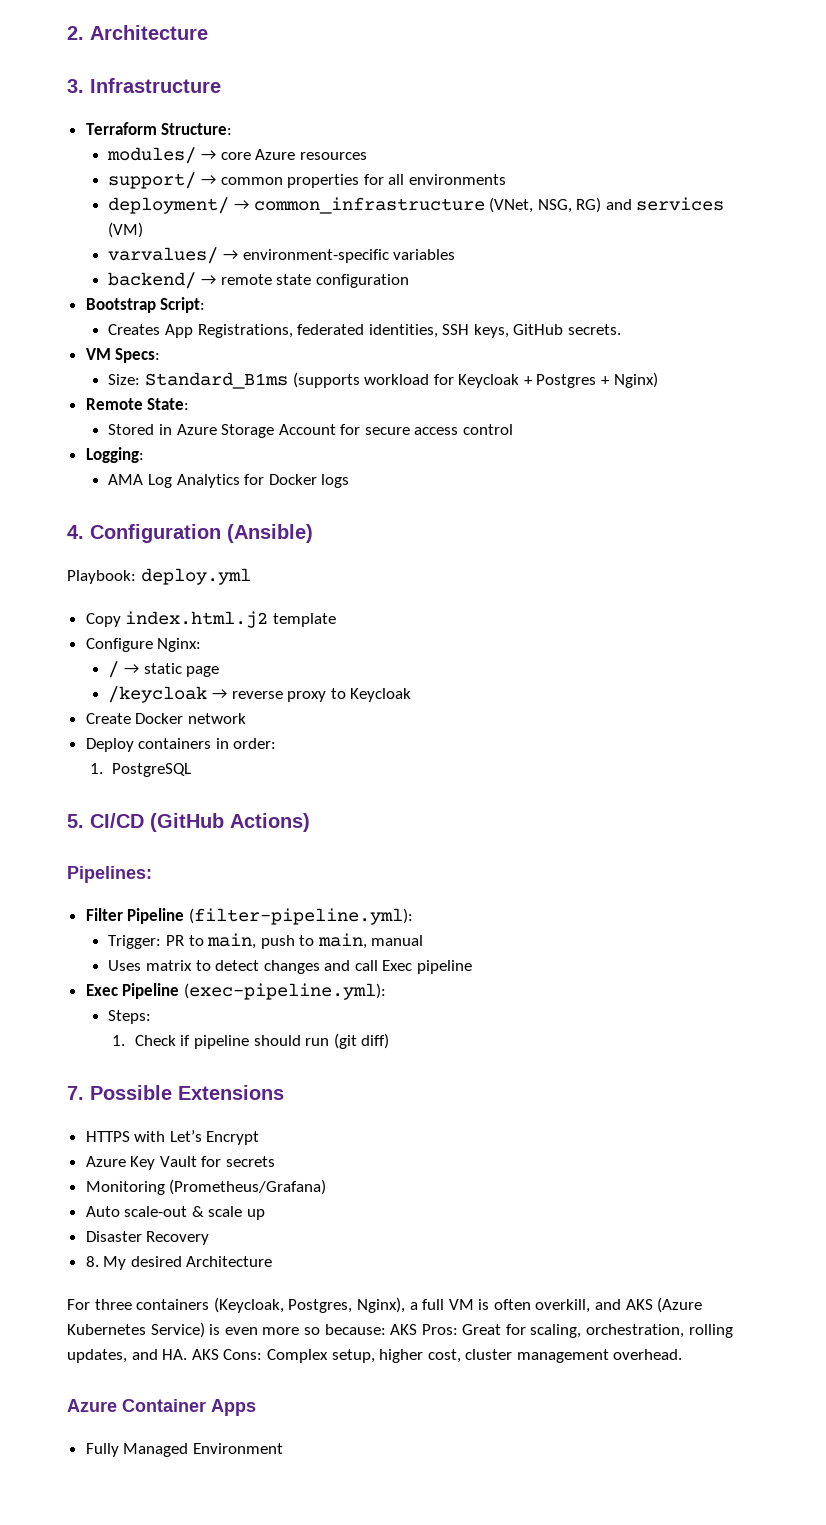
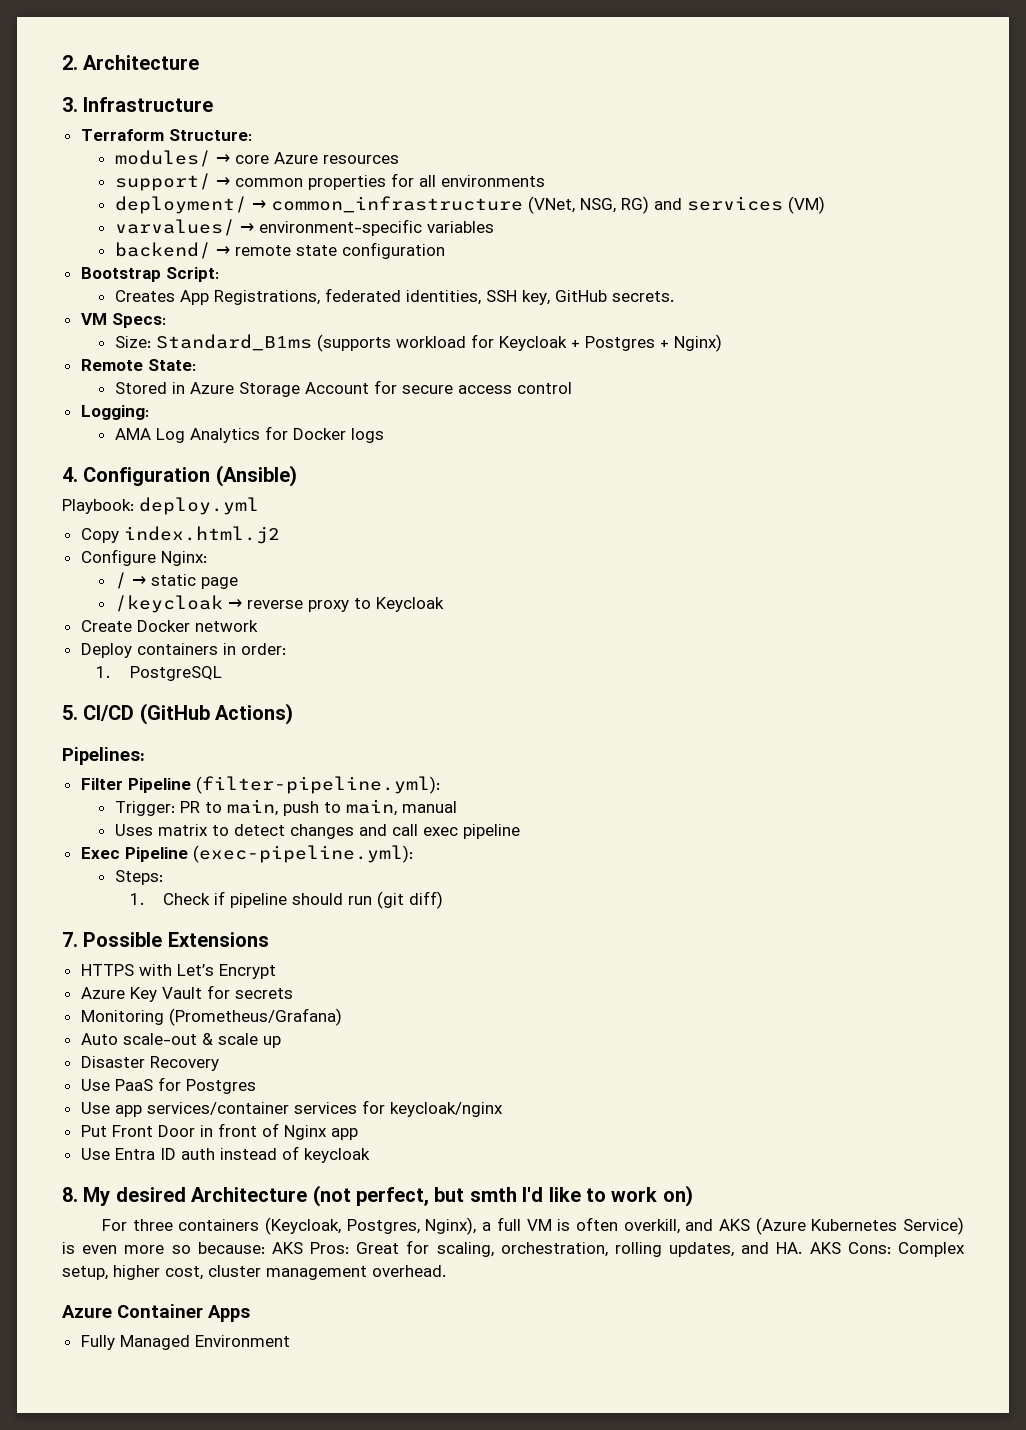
[473,324,509,338] keys, -> [521,290,550,305] key,
[272,613,336,627] template -> (280, 535) none
[382,960,413,971] Exec -> [422,827,458,836] exec
[85,1256,273,1270] 8. My desired Architecture -> [80,1077,256,1094] [80,1100,503,1117] [80,1123,358,1140] [80,1146,370,1163] [62,1185,693,1207] Use PaaS for Postgres // Use app services/container services for keycloak/nginx // Put Front Door in front of Nginx app // Use Entra ID auth instead of keycloak // 8. My desired Architecture (not perfect, but smth I'd like to work on)

